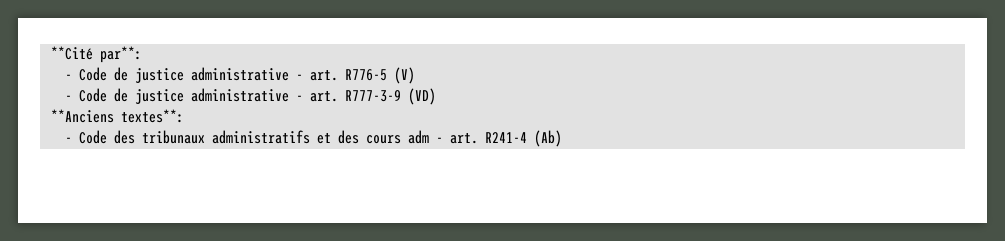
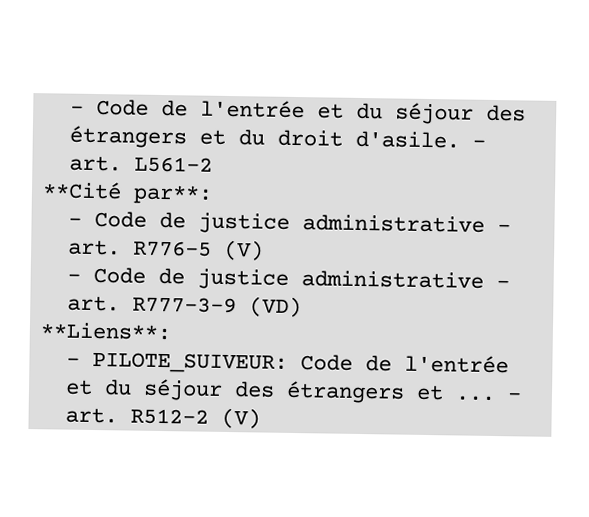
(50, 53) none -> [70,99,527,125] [69,125,487,149] [69,155,214,173] - Code de l'entrée et du séjour des étrangers et du droit d'asile. - art. L561-2 //
[50,109,184,123] [64,130,562,147] **Anciens textes**: // - Code des tribunaux administratifs et des cours adm - art. R241-4 (Ab) -> [40,322,173,341] [66,351,510,374] [65,378,523,404] [65,407,262,429] **Liens**: // - PILOTE_SUIVEUR: Code de l'entrée et du séjour des étrangers et ... - art. R512-2 (V)

